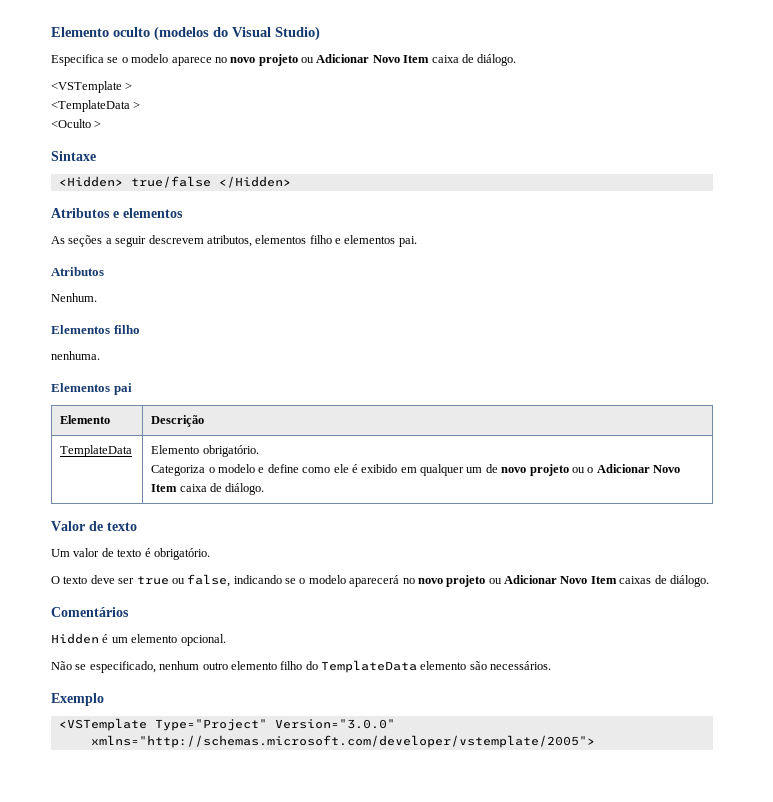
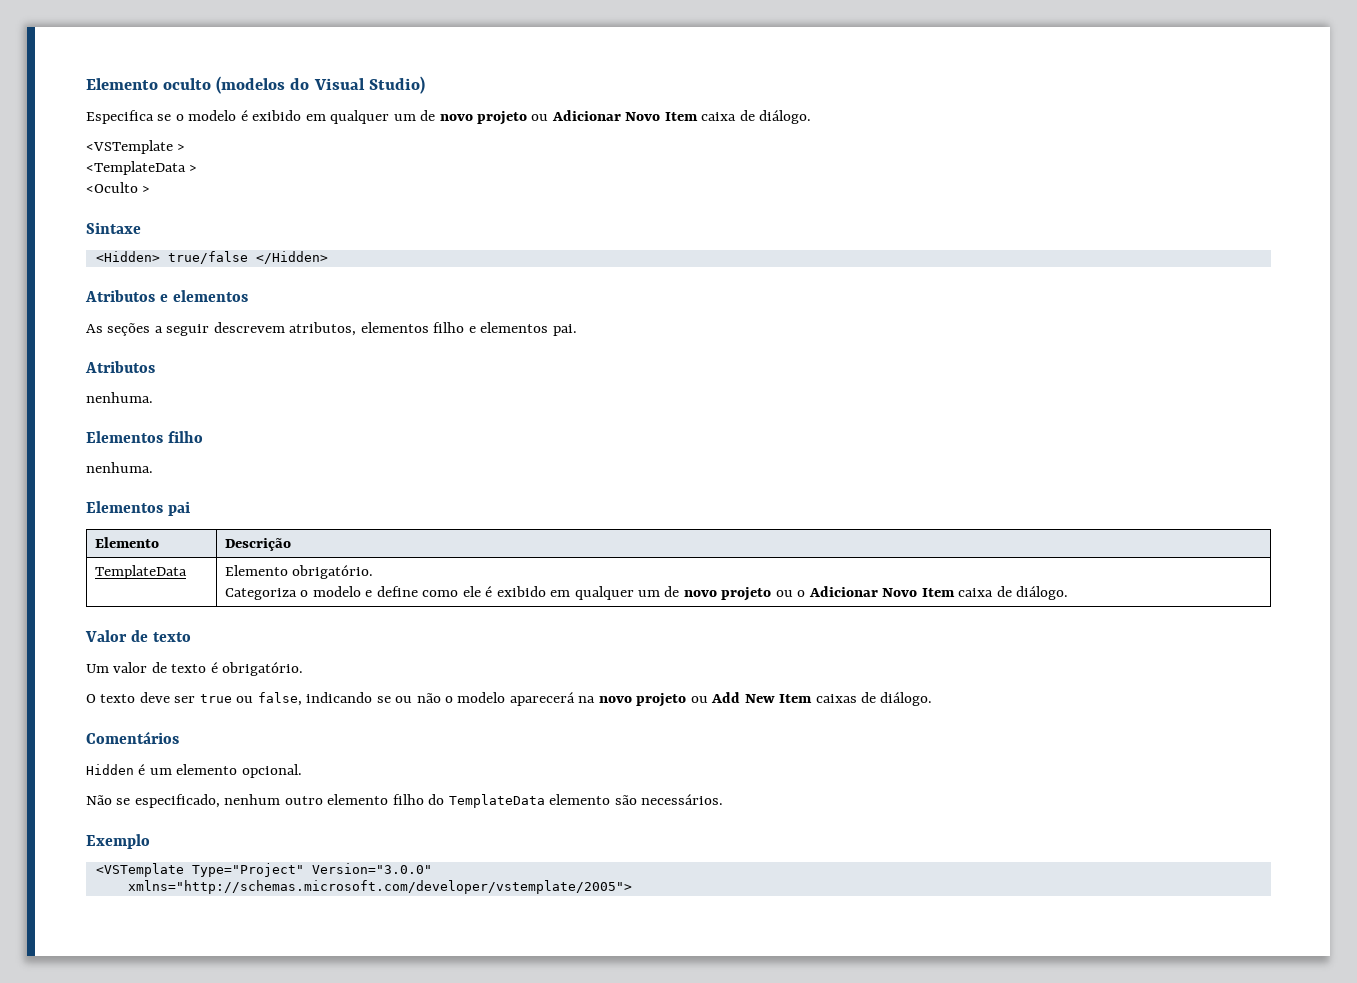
[171,57,227,66] aparece no -> [240,110,436,124] é exibido em qualquer um de
[51,293,97,302] Nenhum. -> [86,392,153,403] nenhuma.
(296, 581) none -> [395,693,441,703] ou não
[402,575,588,587] no novo projeto ou Adicionar Novo -> [578,692,775,707] na novo projeto ou Add New

